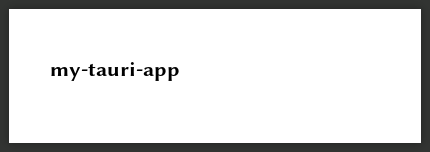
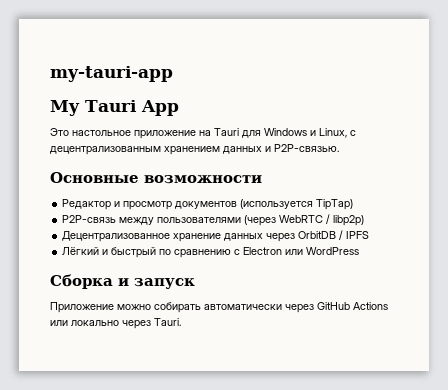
(180, 71) none -> [50,100,179,116] [50,128,356,139] [50,144,339,155] [50,172,262,184] [62,199,354,210] [62,214,365,226] [62,230,370,242] [62,247,360,258] [50,274,195,289] [50,302,388,313] [50,318,181,329] // My Tauri App // Это настольное приложение на Tauri для Windows и Linux, с децентрализованным хранением данных и P2P-связью. // Основные возможности // Редактор и просмотр документов (используется TipTap) // P2P-связь между пользователями (через WebRTC / libp2p) // Децентрализованное хранение данных через OrbitDB / IPFS // Лёгкий и быстрый по сравнению с Electron или WordPress // Сборка и запуск // Приложение можно собирать автоматически через GitHub Actions или локально через Tauri.

